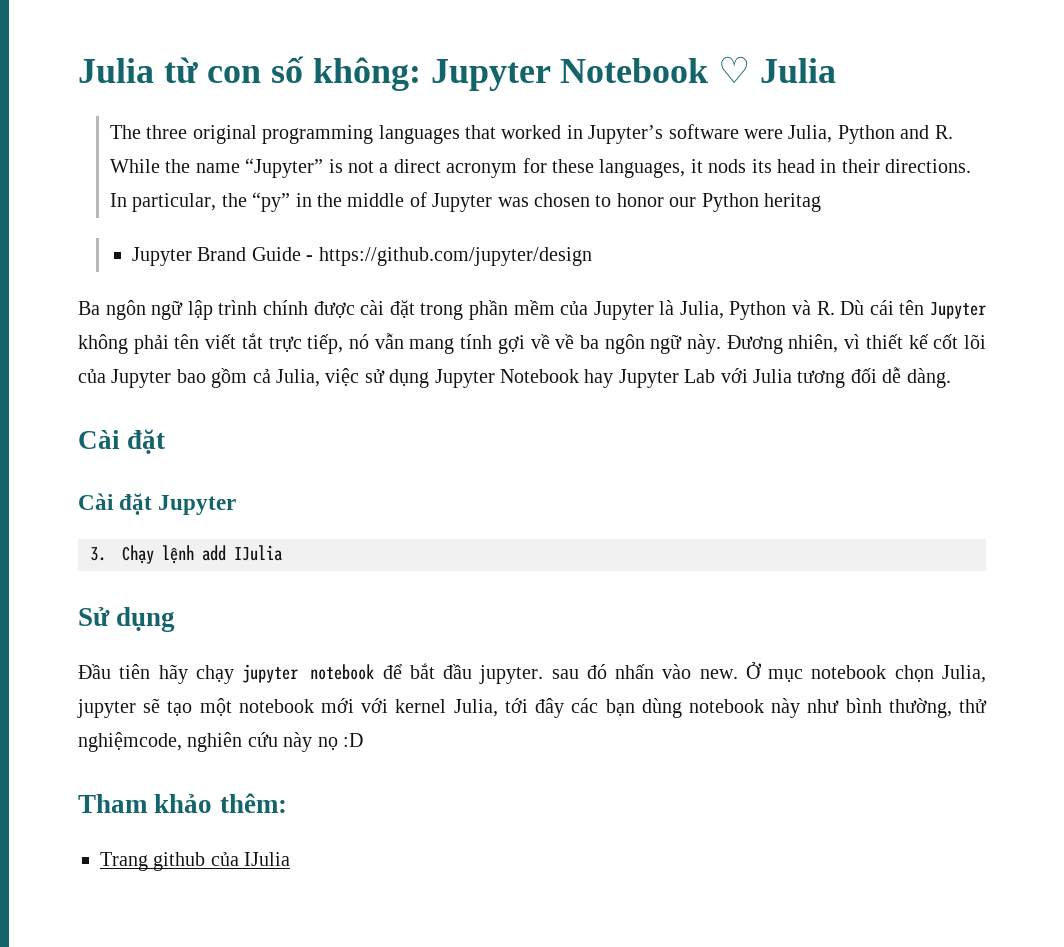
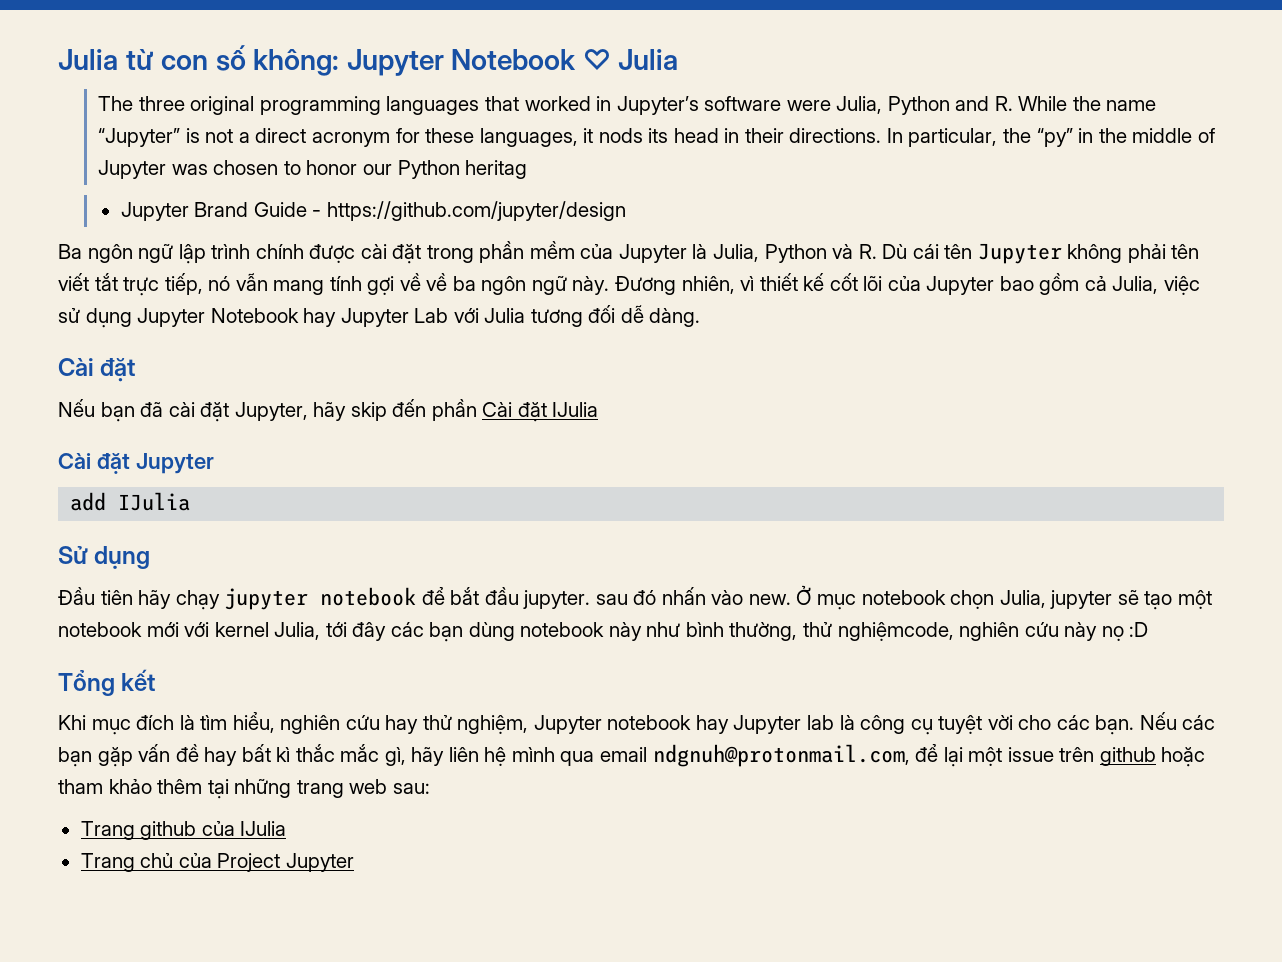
(166, 441) none -> [58,399,599,422] // Nếu bạn đã cài đặt Jupyter, hãy skip đến phần Cài đặt IJulia
[90,545,194,564] 3. Chạy lệnh -> (214, 463) none
[78,793,287,813] Tham khảo thêm: -> [58,669,156,696] [58,712,1216,735] [58,744,1206,767] [58,778,430,799] Tổng kết // Khi mục đích là tìm hiểu, nghiên cứu hay thử nghiệm, Jupyter notebook hay Jupyter lab là công cụ tuyệt vời cho các bạn. Nếu các bạn gặp vấn đề hay bất kì thắc mắc gì, hãy liên hệ mình qua email ndgnuh@protonmail.com, để lại một issue trên github hoặc tham khảo thêm tại những trang web sau:
(291, 859) none -> [80,853,354,872] // Trang chủ của Project Jupyter

